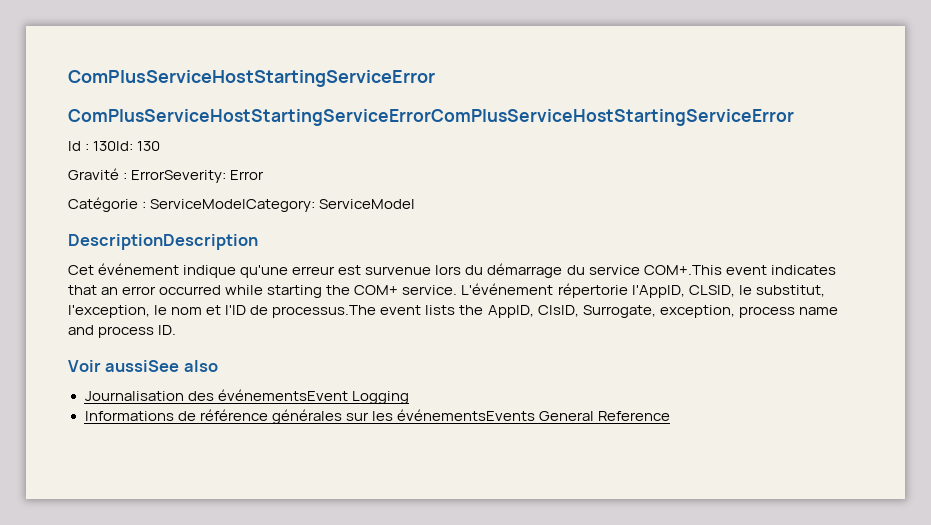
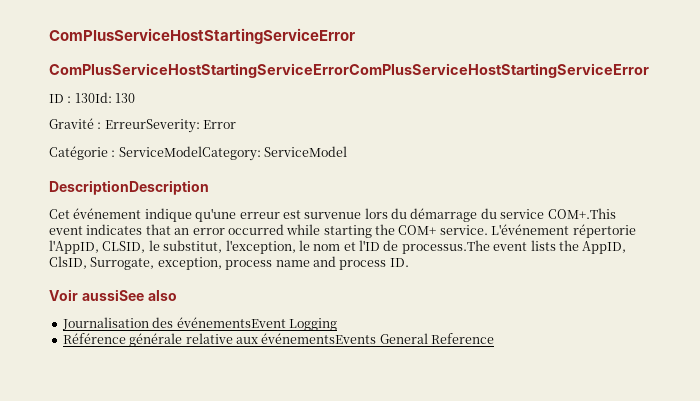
[68,141,81,151] Id -> [49,94,64,103] ID
[131,170,227,183] ErrorSeverity: -> [104,119,200,133] ErreurSeverity:
[84,409,393,424] Informations de référence générales sur les -> [62,333,258,347] Référence générale relative aux

